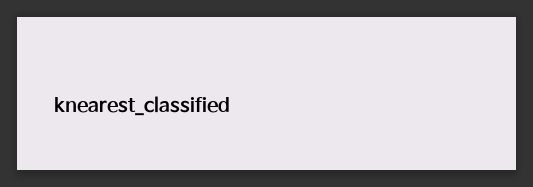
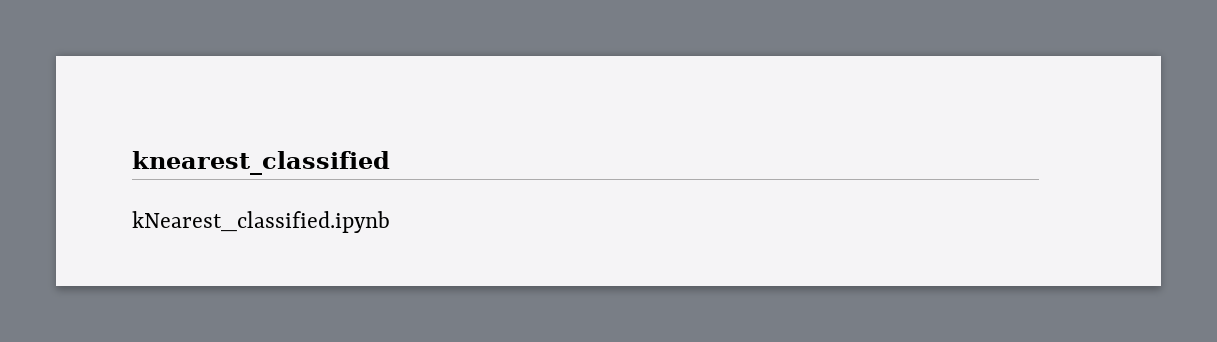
(230, 106) none -> [132,211,390,233] // kNearest_classified.ipynb

